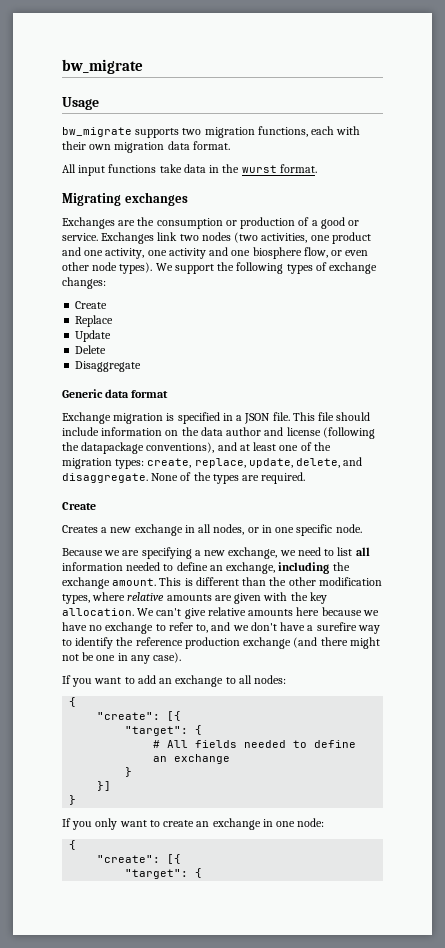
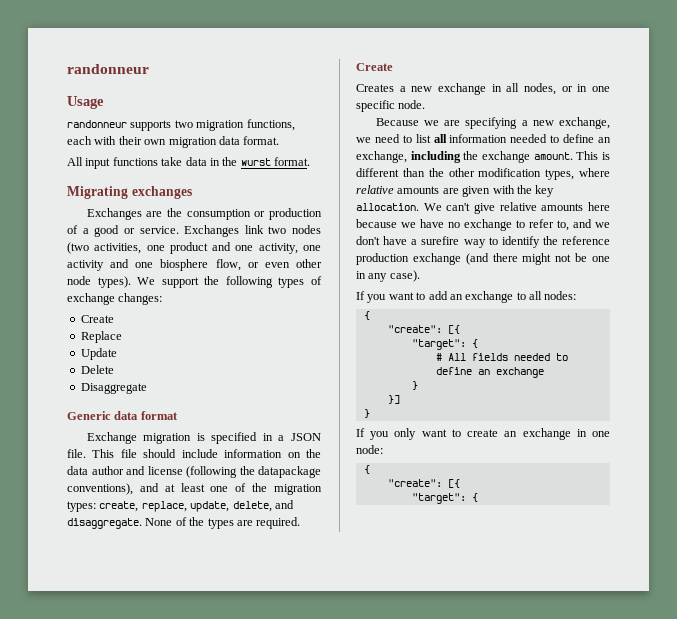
[62,59,143,74] bw_migrate -> [67,64,149,74] randonneur
[62,127,132,137] bw_migrate -> [67,120,127,128] randonneur

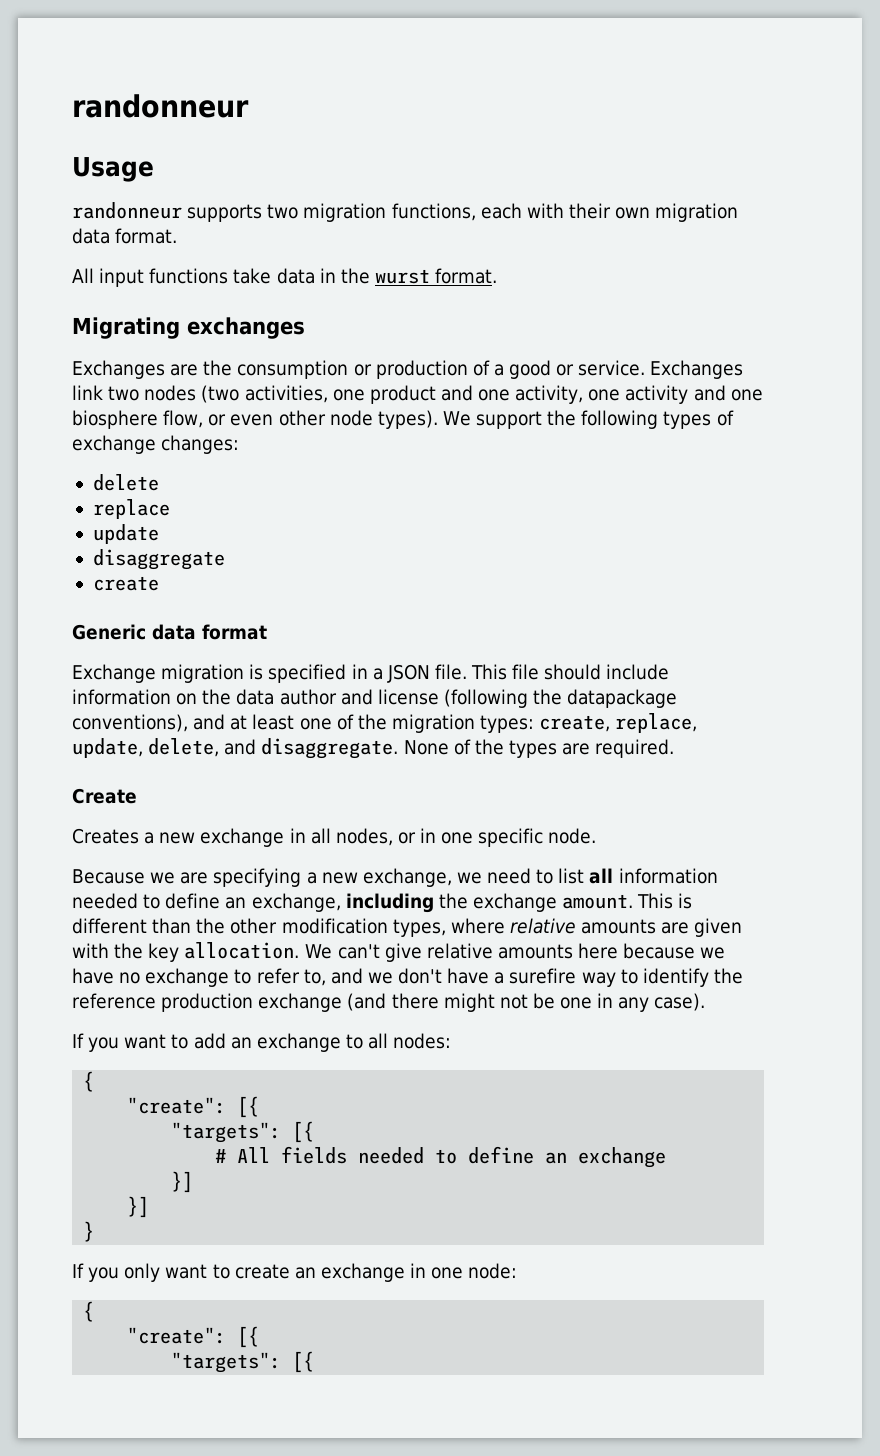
[80,315,114,323] [80,331,122,343] [80,348,117,360] [80,365,114,374] [80,383,147,394] Create // Replace // Update // Delete // Disaggregate -> [92,474,159,491] [92,499,170,519] [92,524,159,544] [92,549,225,570] [92,576,159,591] delete // replace // update // disaggregate // create
[411,339,478,350] "target": { -> [171,1121,315,1143] "targets": [{
[411,381,418,390] } -> [171,1171,194,1193] }]
[411,493,478,504] "target": { -> [171,1351,315,1373] "targets": [{

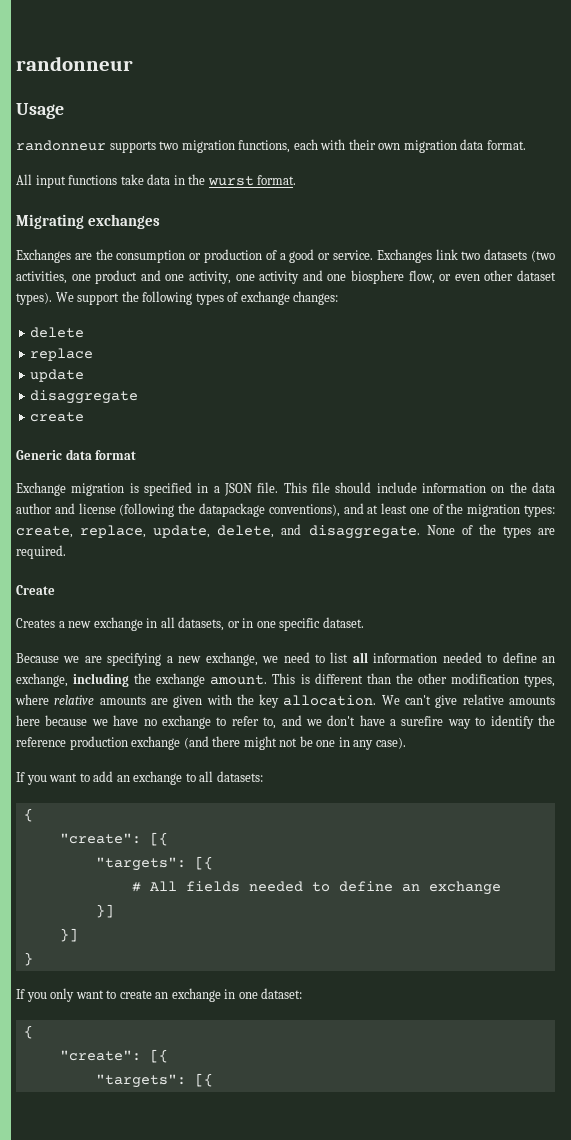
[144,385,197,401] nodes -> [484,249,528,260] datasets
[329,410,373,426] node -> [517,270,557,281] dataset
[335,828,393,846] nodes, -> [178,617,225,631] datasets,
[548,828,597,844] node. -> [322,617,364,628] dataset.
[393,1033,452,1049] nodes: -> [216,771,263,782] datasets:
[468,1263,518,1279] node: -> [261,988,303,999] dataset:

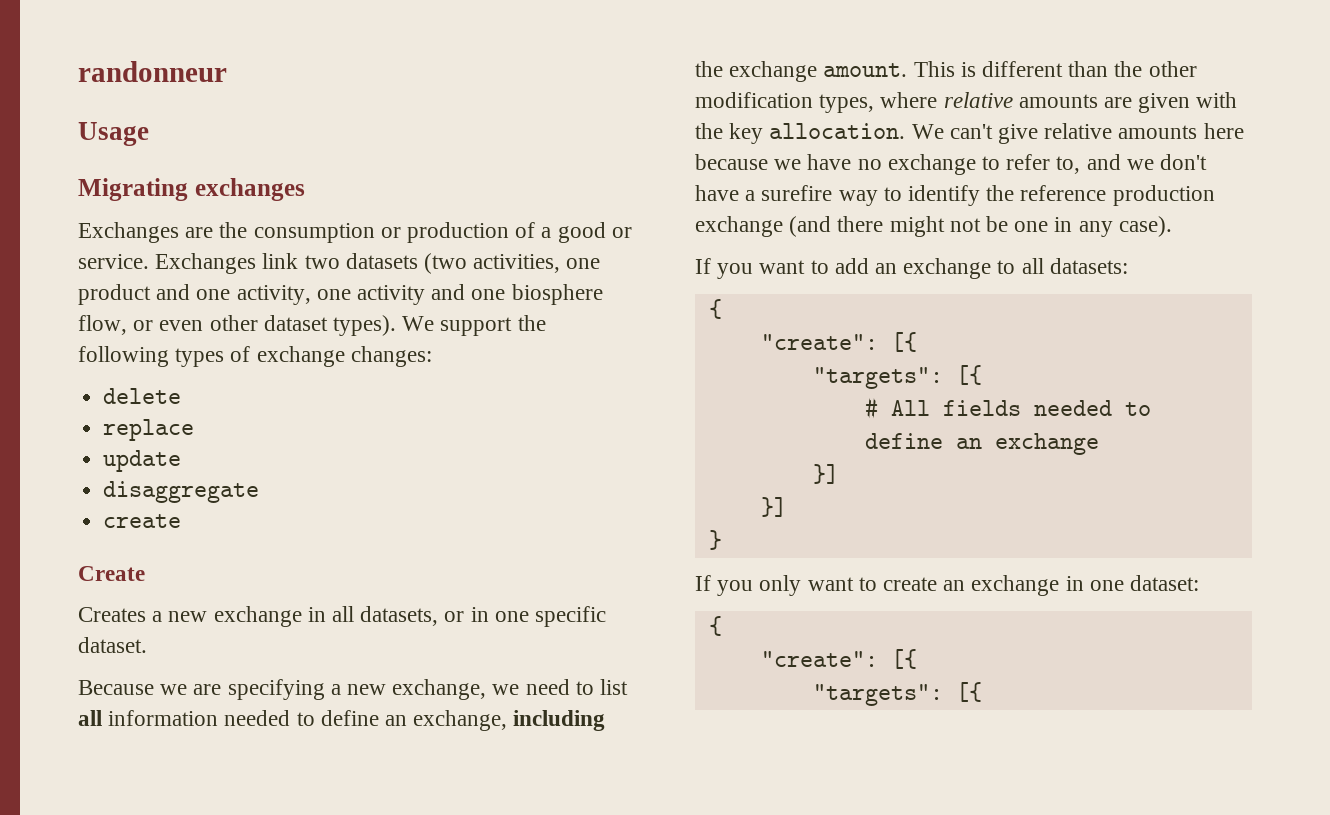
[16,139,526,153] [16,174,297,188] // randonneur supports two migration functions, each with their own migration data format. // All input functions take data in the wurst format. -> (149, 134) none
[16,449,137,460] [16,482,555,496] [16,503,555,517] [16,524,556,539] [16,545,66,559] // Generic data format // Exchange migration is specified in a JSON file. This file should include information on the data author and license (following the datapackage conventions), and at least one of the migration types: create, replace, update, delete, and disaggregate. None of the types are required. -> (182, 521) none

